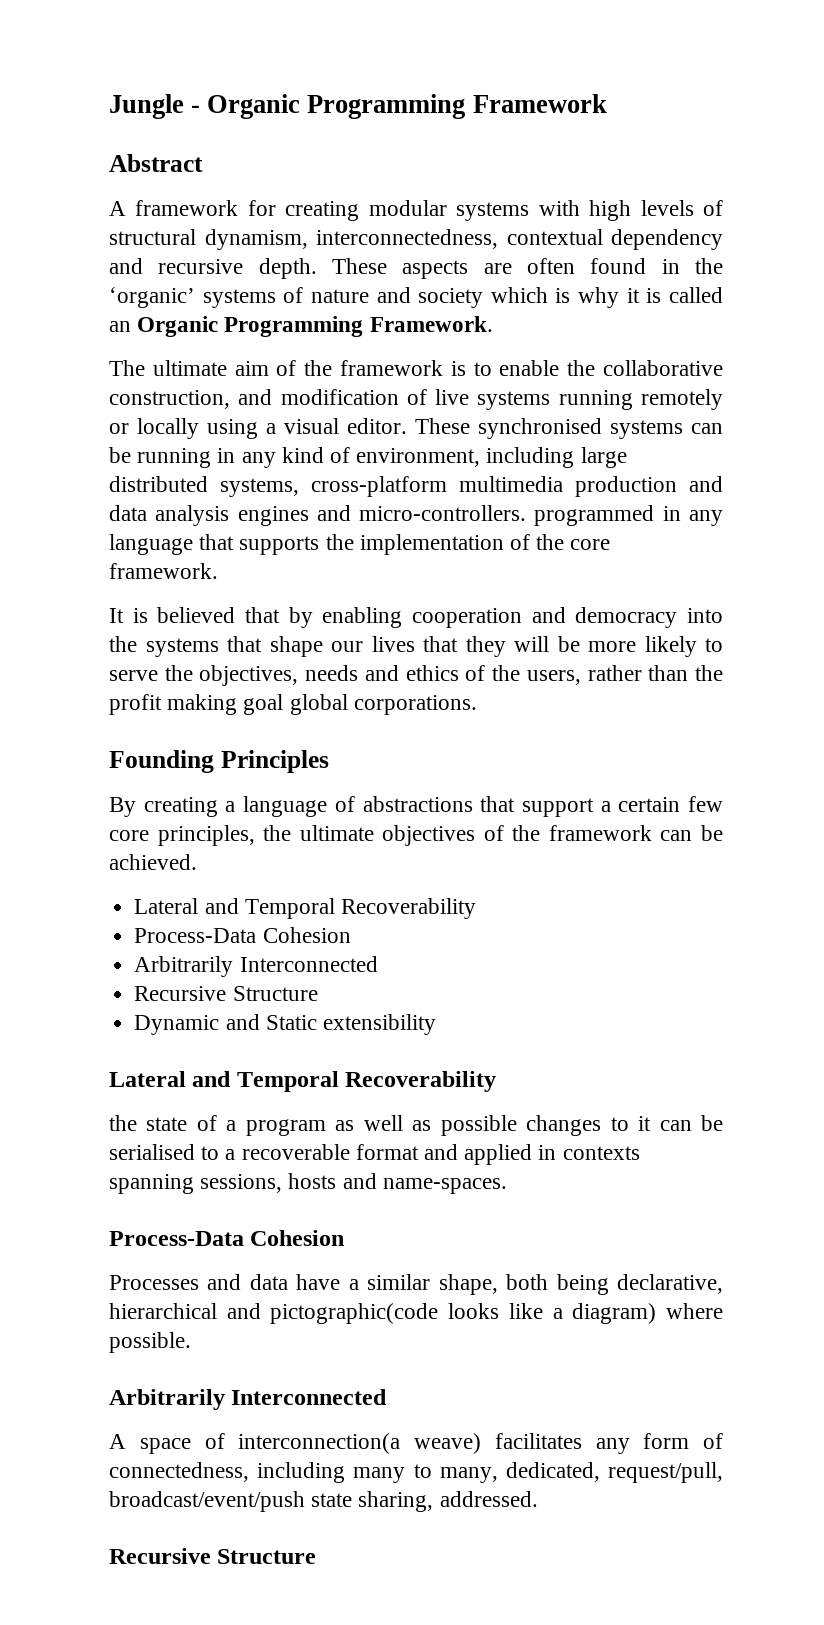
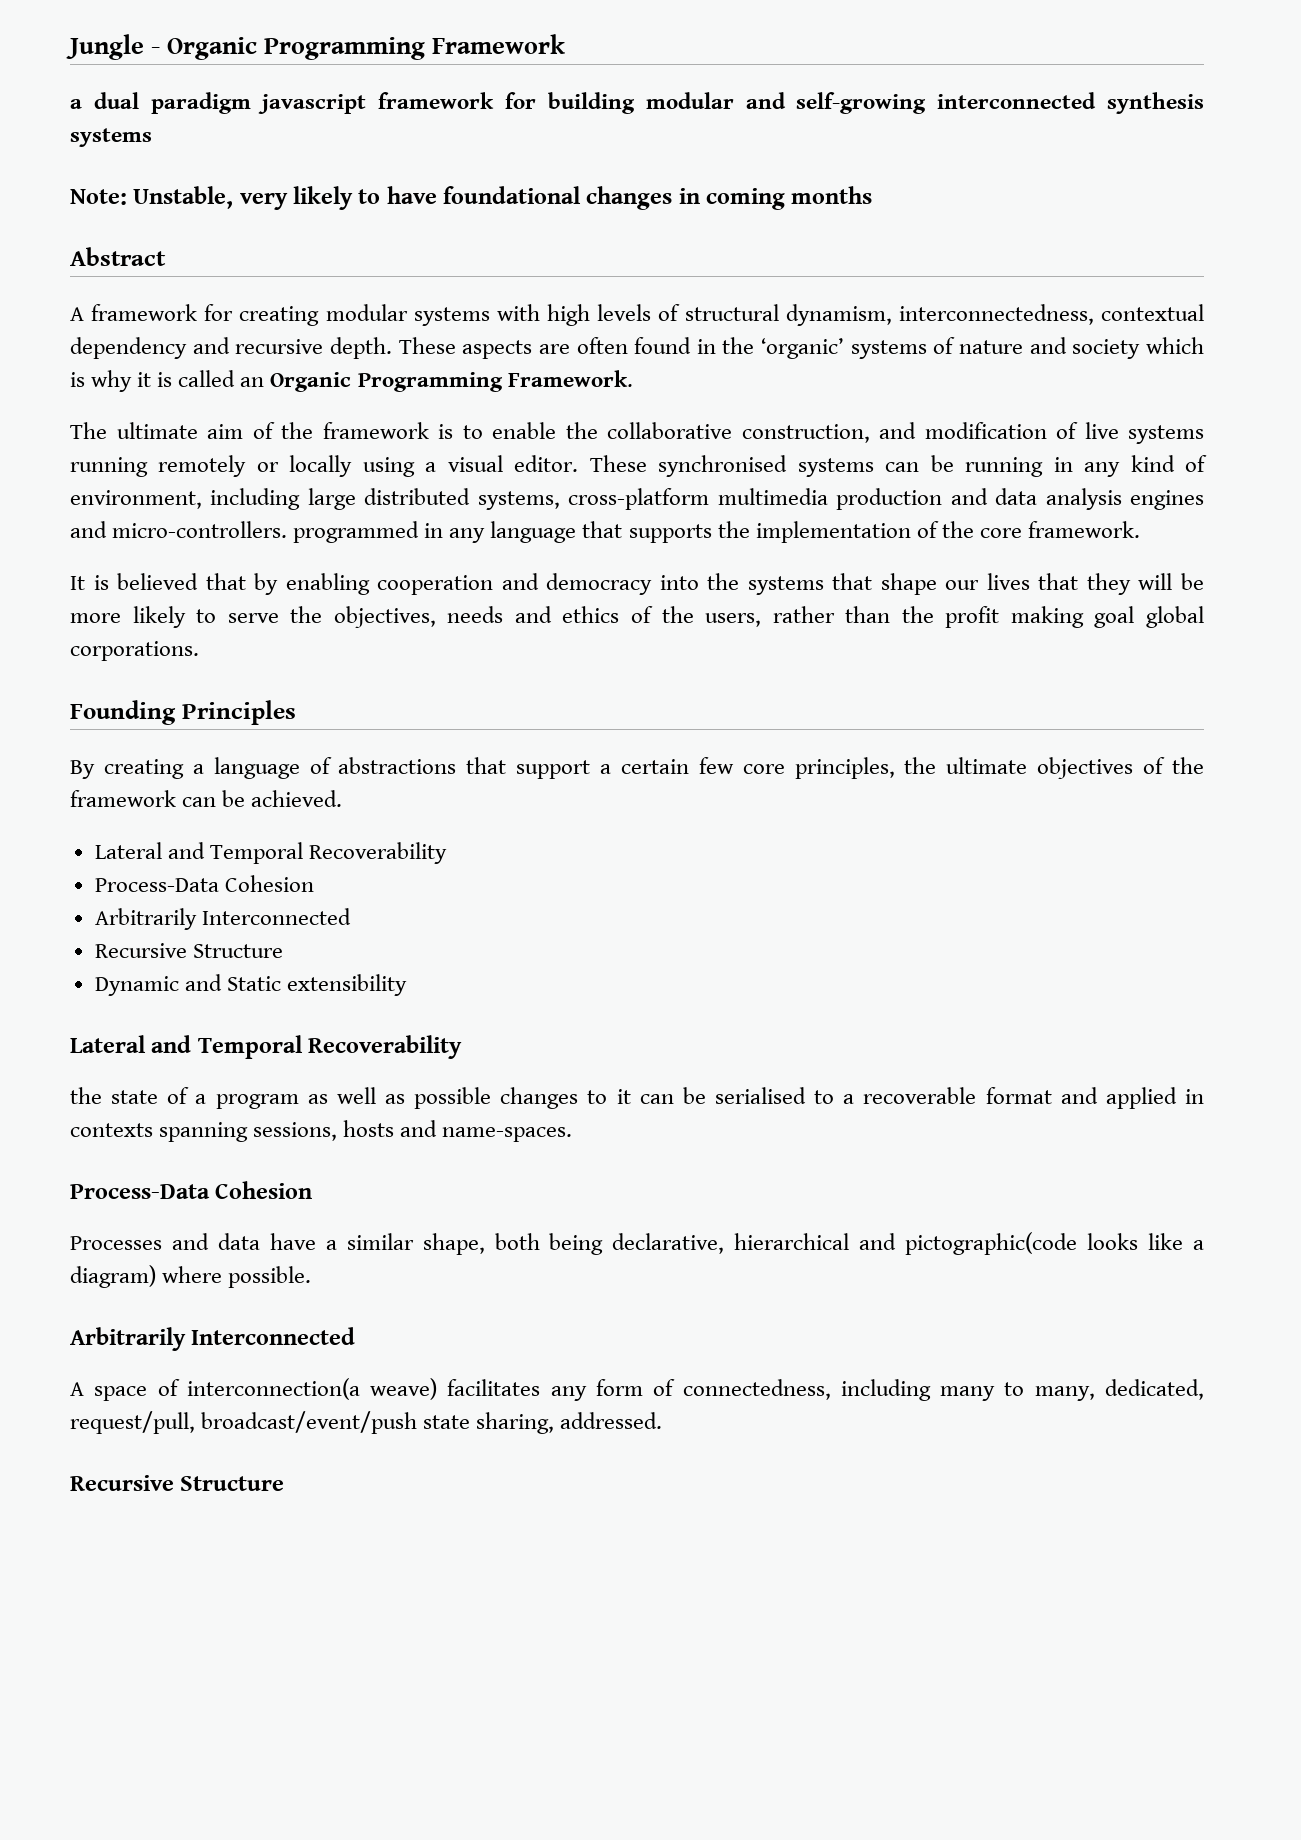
(607, 103) none -> [70,92,1204,114] [70,128,152,147] [70,186,873,210] // a dual paradigm javascript framework for building modular and self-growing interconnected synthesis systems // Note: Unstable, very likely to have foundational changes in coming months

